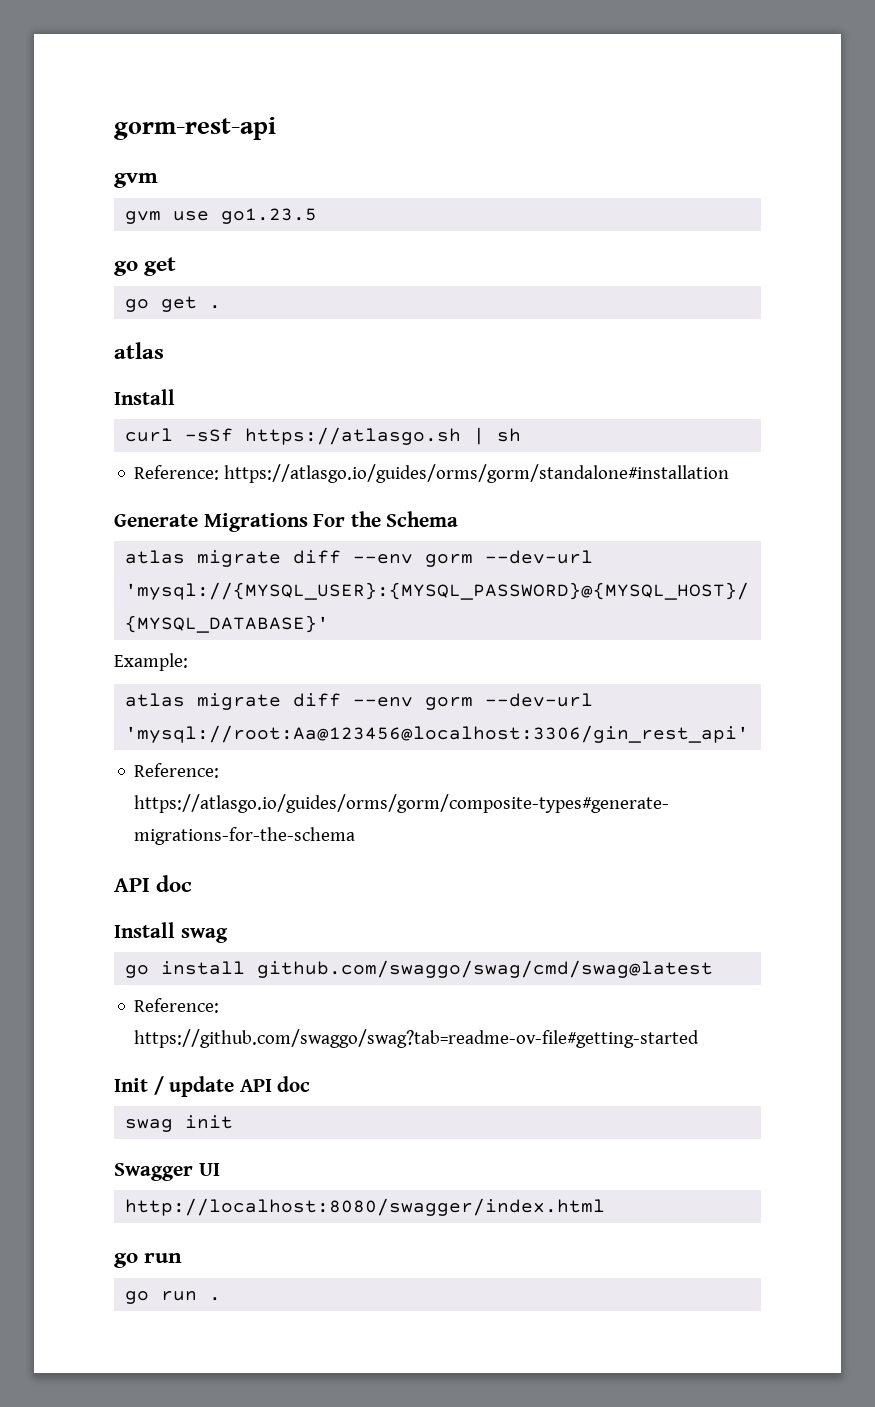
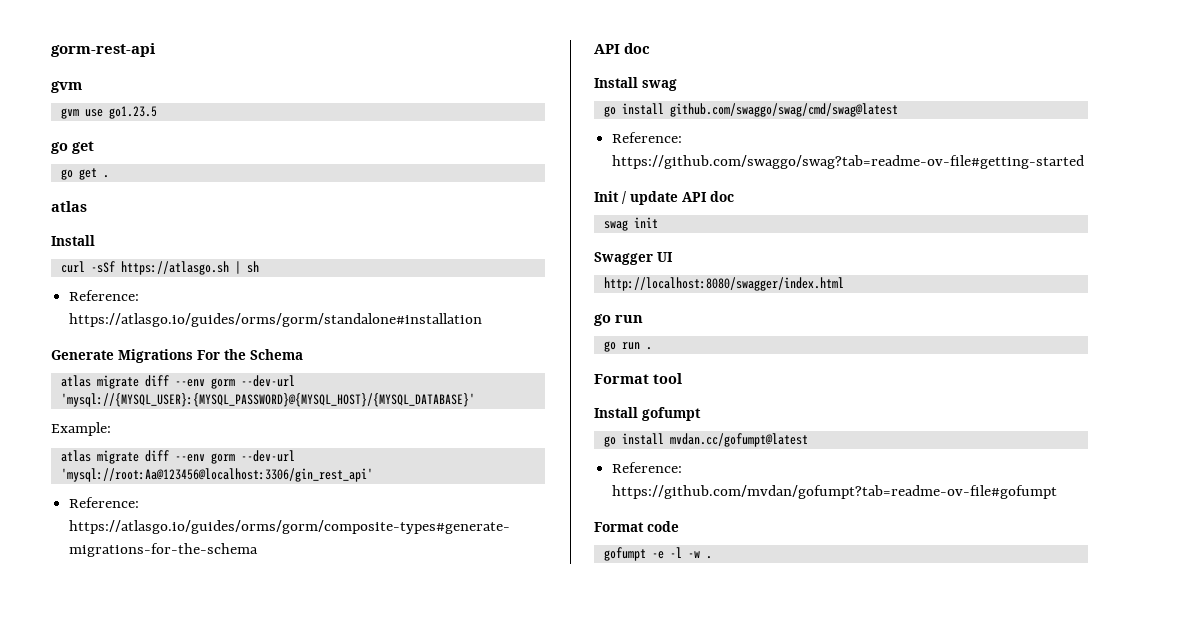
(222, 1299) none -> [594,373,682,384] [594,407,701,421] [603,433,808,447] [612,462,683,473] [612,485,1058,499] [594,521,679,532] [603,547,712,561] // Format tool // Install gofumpt // go install mvdan.cc/gofumpt@latest // Reference: https://github.com/mvdan/gofumpt?tab=readme-ov-file#gofumpt // Format code // gofumpt -e -l -w .

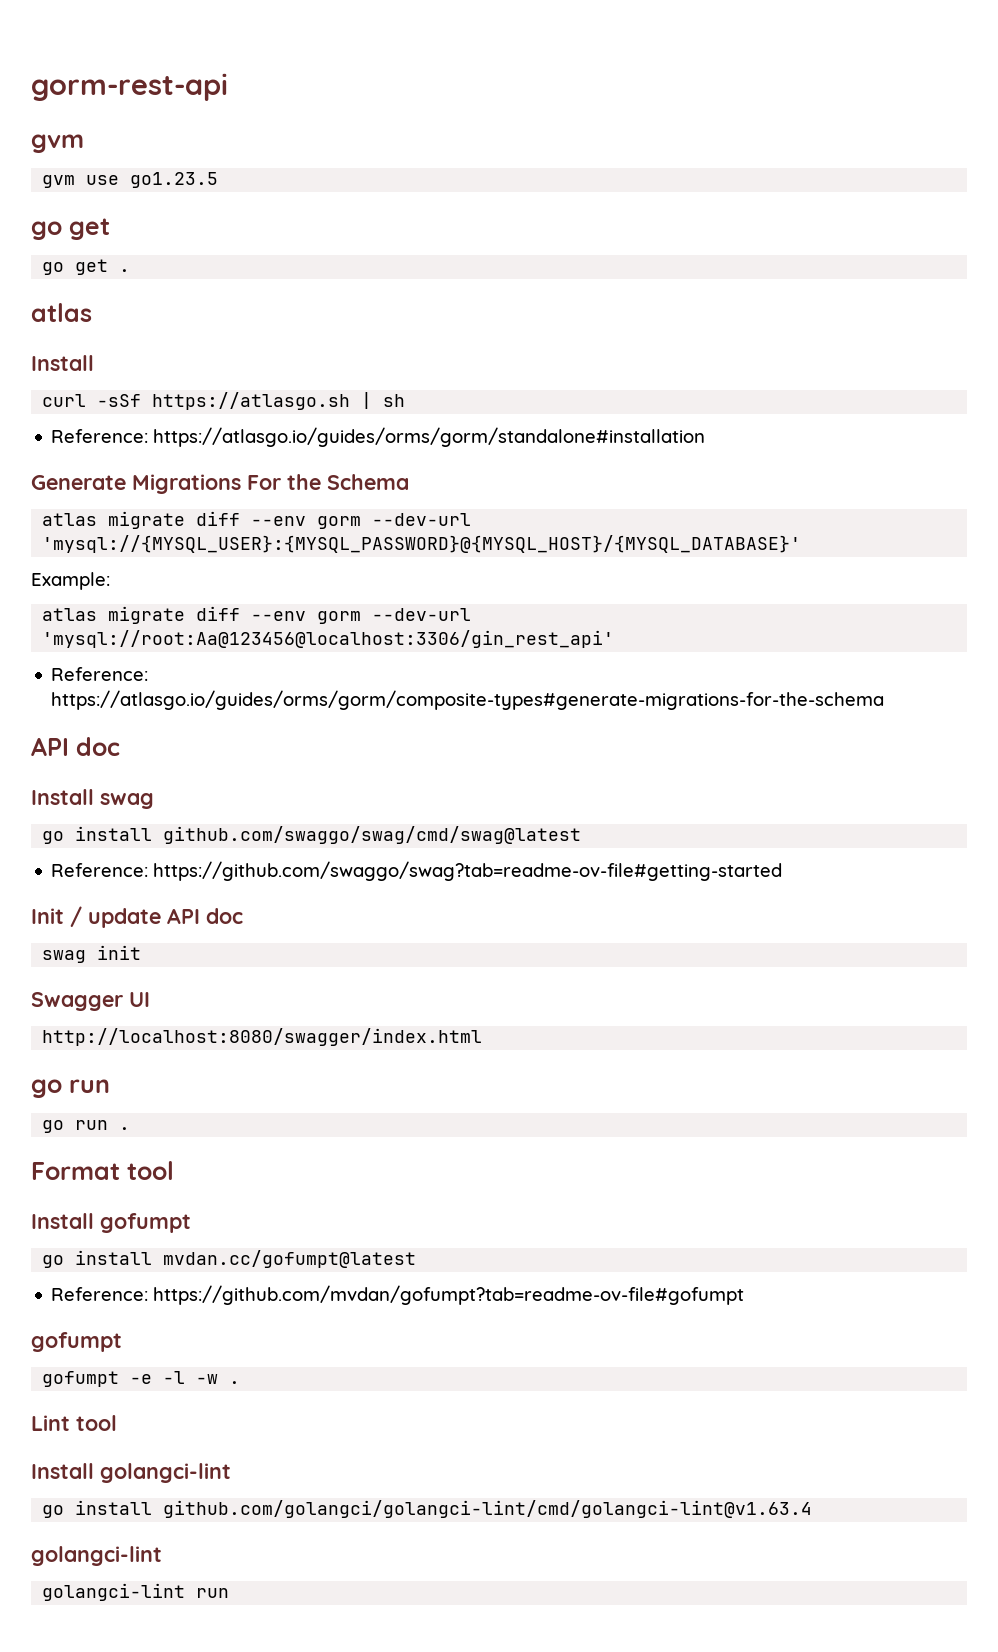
[594,521,679,532] Format code -> [31,1332,122,1352] gofumpt
(712, 557) none -> [31,1415,117,1431] [31,1463,231,1483] [42,1500,813,1518] [31,1546,162,1566] [42,1583,230,1601] // Lint tool // Install golangci-lint // go install github.com/golangci/golangci-lint/cmd/golangci-lint@v1.63.4 // golangci-lint // golangci-lint run

